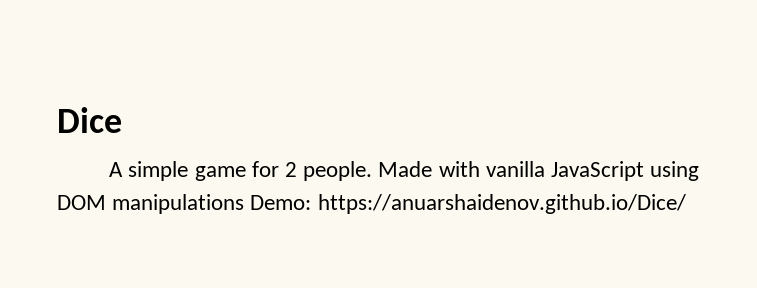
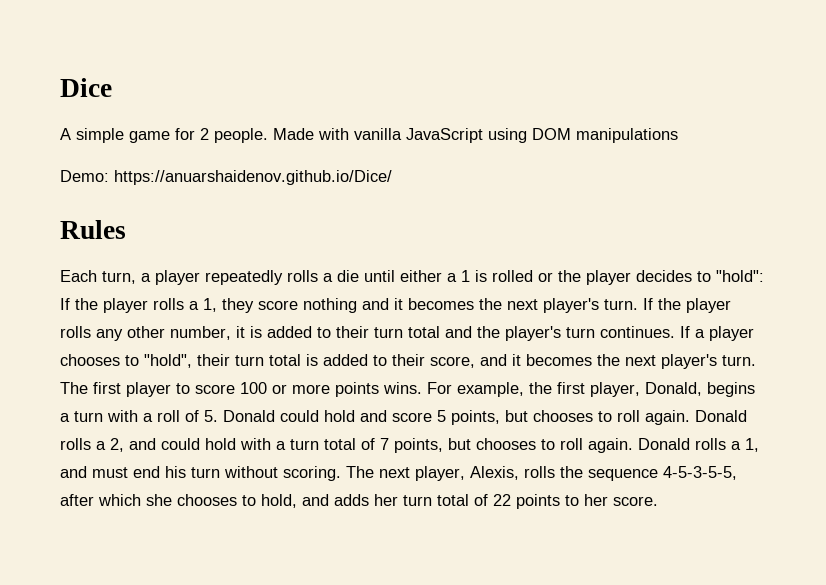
(245, 204) none -> (678, 135) //
(686, 204) none -> [60,220,126,239] [60,270,764,285] [60,298,731,313] [60,326,754,341] [60,354,756,369] [60,382,755,397] [60,410,747,425] [60,438,759,453] [60,466,737,481] [60,494,658,509] // Rules // Each turn, a player repeatedly rolls a die until either a 1 is rolled or the player decides to "hold": If the player rolls a 1, they score nothing and it becomes the next player's turn. If the player rolls any other number, it is added to their turn total and the player's turn continues. If a player chooses to "hold", their turn total is added to their score, and it becomes the next player's turn. The first player to score 100 or more points wins. For example, the first player, Donald, begins a turn with a roll of 5. Donald could hold and score 5 points, but chooses to roll again. Donald rolls a 2, and could hold with a turn total of 7 points, but chooses to roll again. Donald rolls a 1, and must end his turn without scoring. The next player, Alexis, rolls the sequence 4-5-3-5-5, after which she chooses to hold, and adds her turn total of 22 points to her score.

